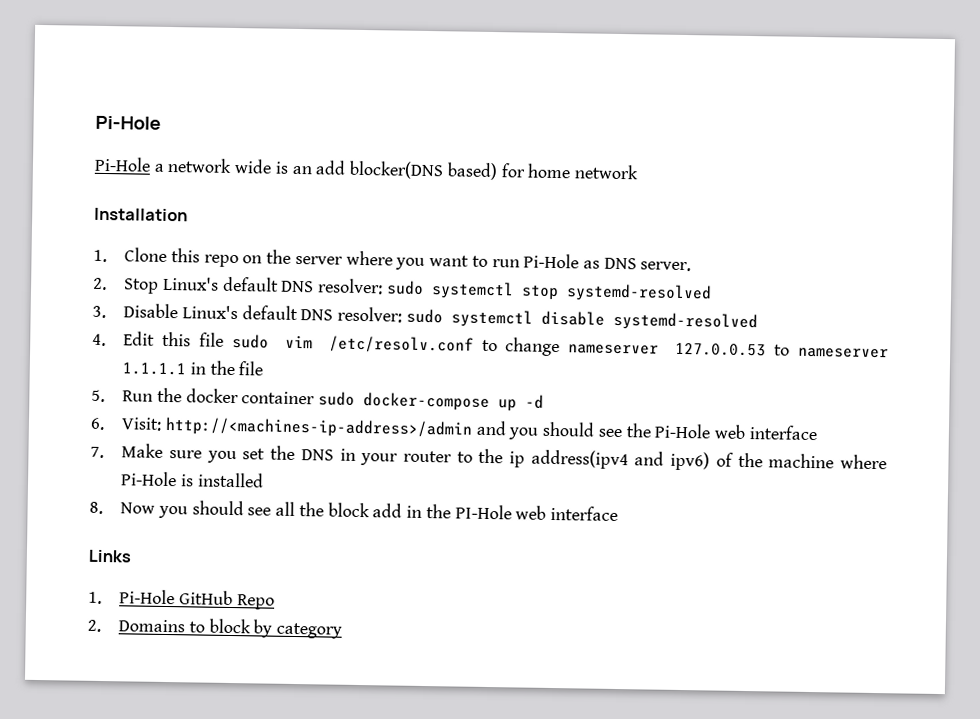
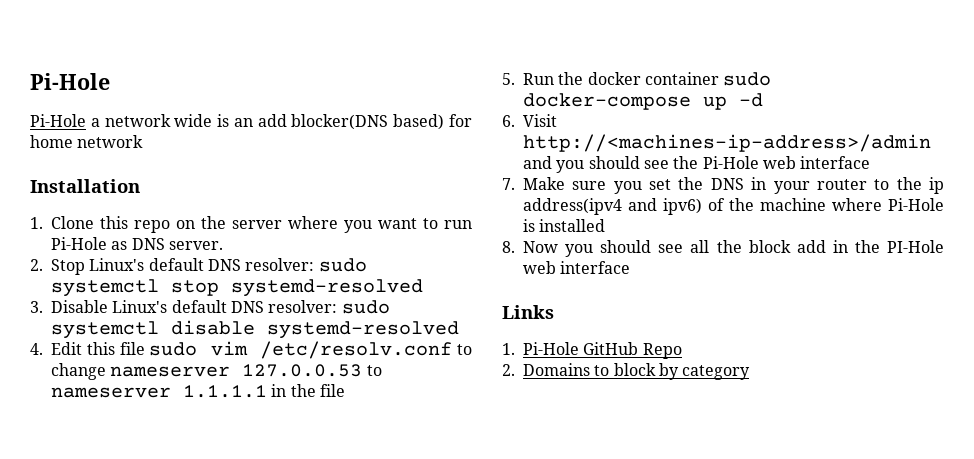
[121,417,163,431] Visit: -> [523,114,557,127] Visit

